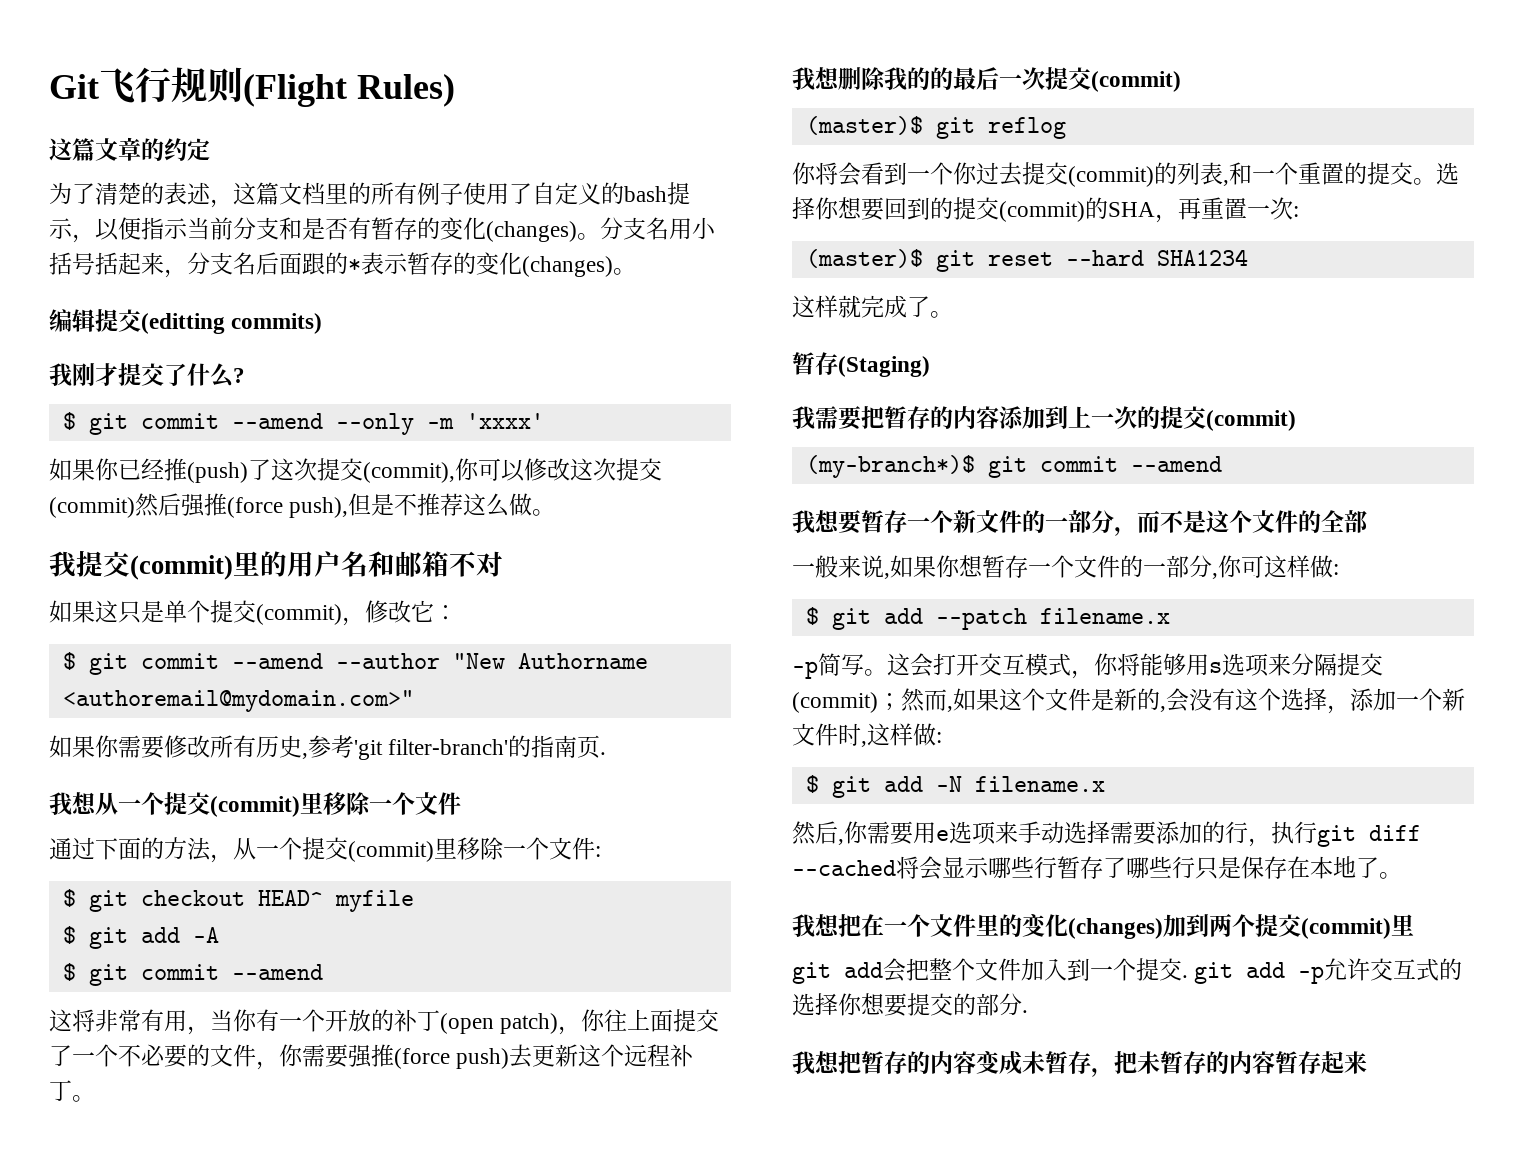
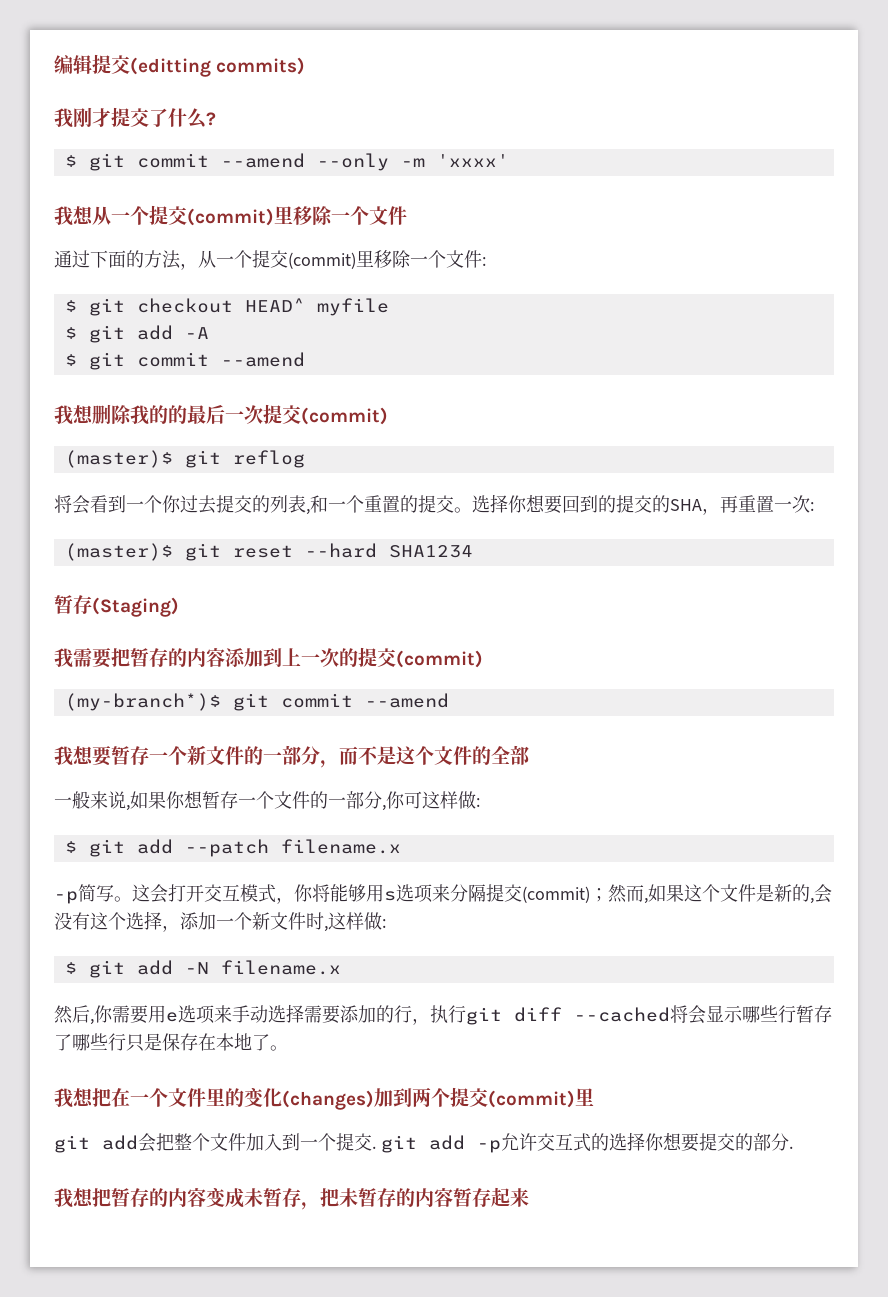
[49,67,455,107] [49,137,210,161] [49,182,690,208] [49,217,716,243] [49,252,636,278] Git飞行规则(Flight Rules) // 这篇文章的约定 // 为了清楚的表述，这篇文档里的所有例子使用了自定义的bash提示，以便指示当前分支和是否有暂存的变化(changes)。分支名用小括号括起来，分支名后面跟的*表示暂存的变化(changes)。 // -> (54, 64) none
[49,458,662,483] [49,493,556,518] [49,550,503,580] [49,600,457,626] [62,652,648,675] [62,690,414,712] [49,735,607,760] // 如果你已经推(push)了这次提交(commit),你可以修改这次提交(commit)然后强推(force push),但是不推荐这么做。 // 我提交(commit)里的用户名和邮箱不对 // 如果这只是单个提交(commit)，修改它： // $ git commit --amend --author "New Authorname <authoremail@mydomain.com>" // 如果你需要修改所有历史,参考'git filter-branch'的指南页. -> (509, 160) none
[49,1009,720,1035] [49,1044,694,1070] [49,1080,95,1102] // 这将非常有用，当你有一个开放的补丁(open patch)，你往上面提交了一个不必要的文件，你需要强推(force push)去更新这个远程补丁。 -> (305, 359) none
[792,162,816,185] 你 -> (305, 459) none
[1068,166,1154,187] (commit) -> (252, 504) none
[999,201,1085,222] (commit) -> (652, 504) none
[792,295,953,318] // 这样就完成了。 -> (473, 551) none

